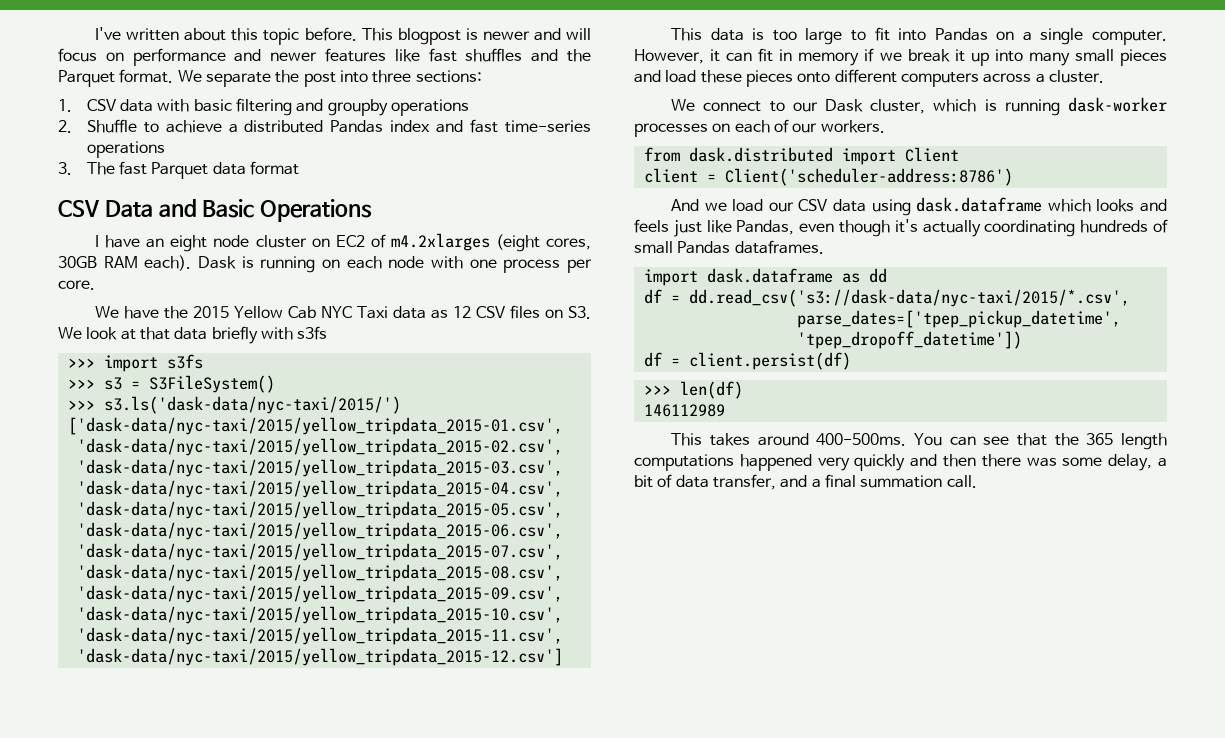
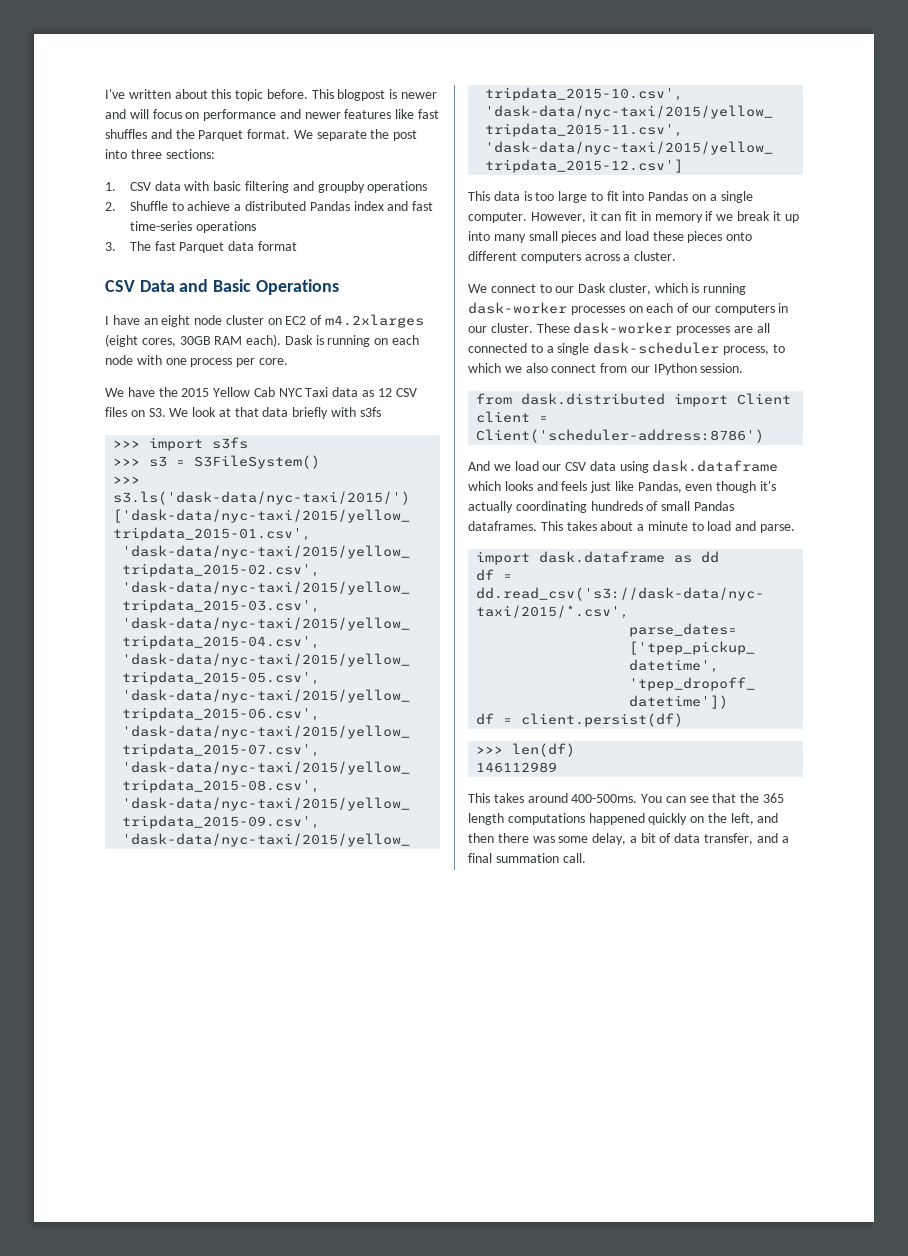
[820,120,885,133] workers. -> [714,303,789,315] [468,322,770,335] [468,342,785,355] [468,363,744,375] computers in our cluster. These dask-worker processes are all connected to a single dask-scheduler process, to which we also connect from our IPython session.
(824, 247) none -> [540,521,796,533] This takes about a minute to load and parse.
[817,454,906,471] very quickly -> [648,813,754,825] quickly on the left,

